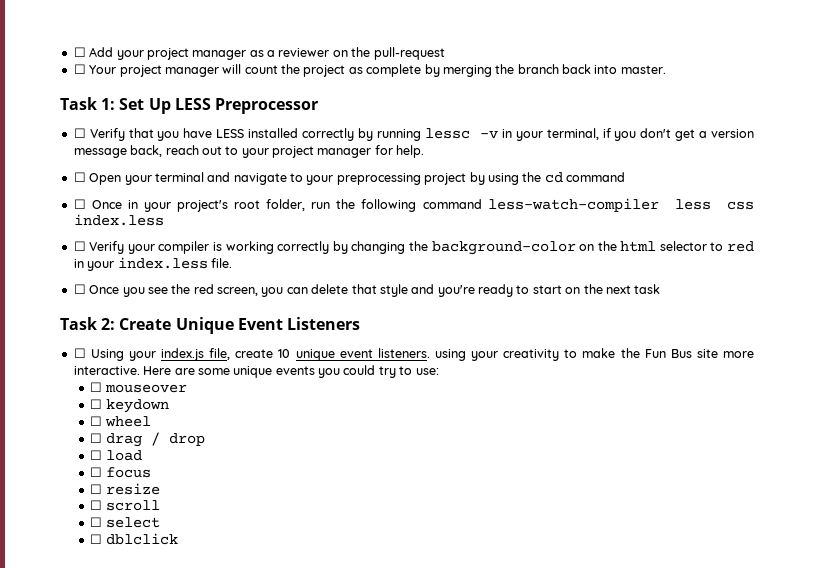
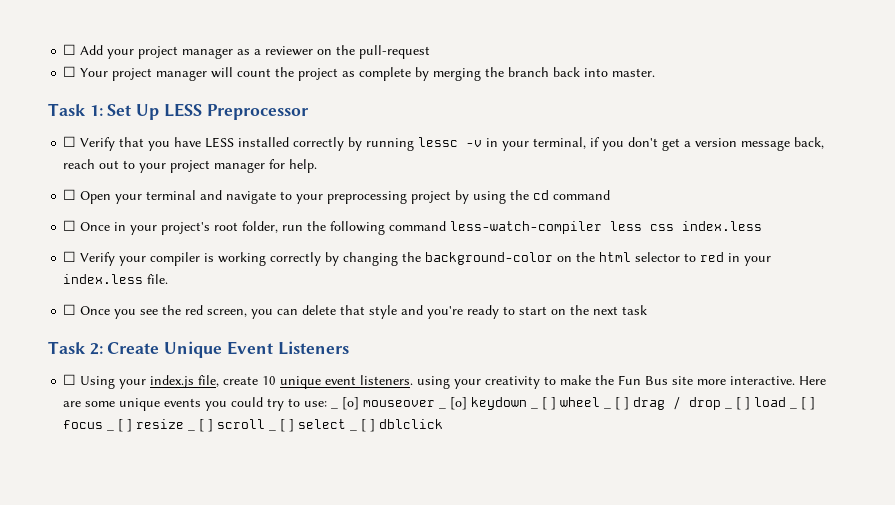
[90,382,103,392] // ☐ -> [331,397,360,410] _ [o]
[90,399,103,409] // ☐ -> [439,397,468,410] _ [o]
[90,416,151,427] [90,432,205,447] [90,450,142,461] [90,467,151,478] [90,483,160,495] [90,500,160,511] [90,517,160,528] [90,534,103,544] // ☐ wheel // ☐ drag / drop // ☐ load // ☐ focus // ☐ resize // ☐ scroll // ☐ select // ☐ -> [531,397,601,410] [604,396,787,410] [790,397,816,410] [63,420,104,429] [107,419,185,432] [188,419,266,432] [269,419,347,432] [350,419,376,432] _ [ ] wheel _ [ ] drag / drop _ [ ] load _ [ ] focus _ [ ] resize _ [ ] scroll _ [ ] select _ [ ]

